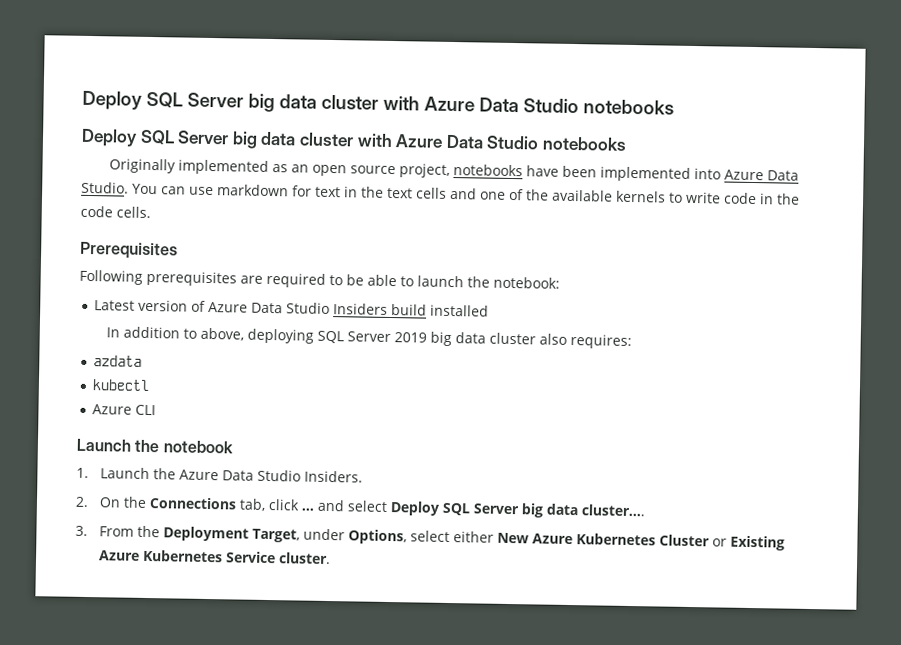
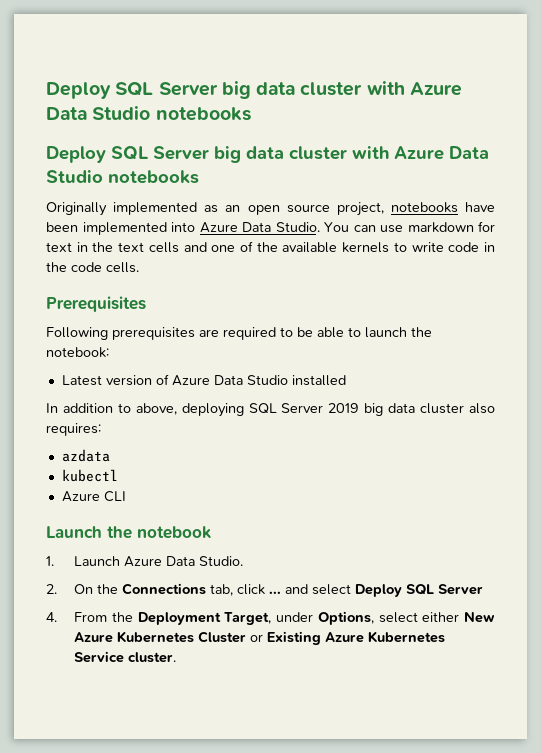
[333,303,428,316] Insiders build -> (288, 380) none
[153,468,364,483] the Azure Data Studio Insiders. -> [124,556,244,567] Azure Data Studio.
[521,503,646,518] [75,525,88,537] big data cluster.... // 3. -> [46,612,57,622] // 4.

